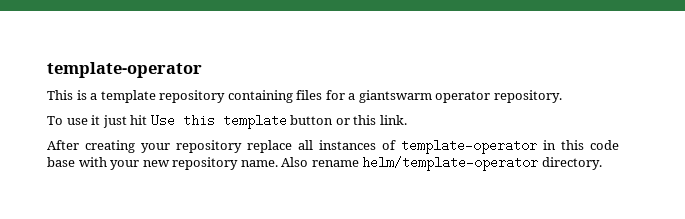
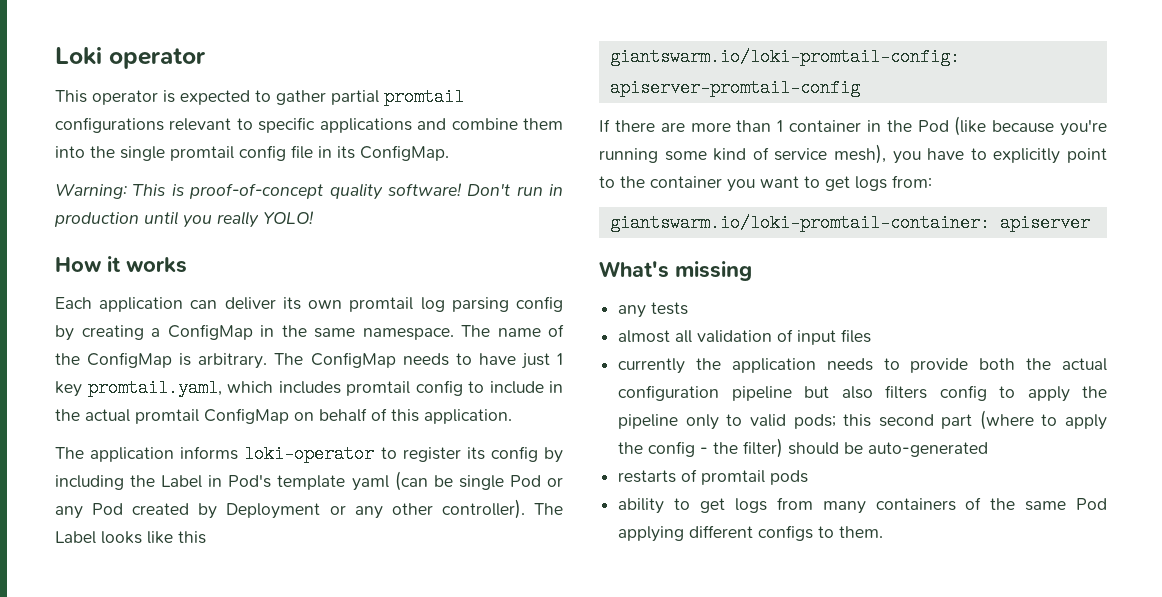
[47,62,202,78] [47,90,562,103] [47,114,407,129] [47,139,619,154] [47,156,602,171] template-operator // This is a template repository containing files for a giantswarm operator repository. // To use it just hit Use this template button or this link. // After creating your repository replace all instances of template-operator in this code base with your new repository name. Also rename helm/template-operator directory. -> [55,47,206,69] [55,88,464,106] [55,117,563,133] [55,145,449,161] [55,183,563,200] [54,211,314,228] [55,256,187,273] [55,296,563,312] [55,324,564,341] [55,352,564,369] [55,379,563,397] [55,408,512,424] [55,445,563,463] [55,471,563,491] [55,499,563,519] [55,531,206,544] [609,48,960,66] [609,79,860,97] [599,116,1107,136] [599,144,1107,164] [599,175,932,192] [609,214,1090,232] [599,261,752,281] [618,302,689,318] [618,329,872,345] [618,358,1107,374] [618,385,1107,402] [618,410,1107,430] [618,438,989,458] [618,469,809,485] [618,497,1107,514] [618,525,884,542] Loki operator // This operator is expected to gather partial promtail configurations relevant to specific applications and combine them into the single promtail config file in its ConfigMap. // Warning: This is proof-of-concept quality software! Don't run in production until you really YOLO! // How it works // Each application can deliver its own promtail log parsing config by creating a ConfigMap in the same namespace. The name of the ConfigMap is arbitrary. The ConfigMap needs to have just 1 key promtail.yaml, which includes promtail config to include in the actual promtail ConfigMap on behalf of this application. // The application informs loki-operator to register its config by including the Label in Pod's template yaml (can be single Pod or any Pod created by Deployment or any other controller). The Label looks like this // giantswarm.io/loki-promtail-config: apiserver-promtail-config // If there are more than 1 container in the Pod (like because you're running some kind of service mesh), you have to explicitly point to the container you want to get logs from: // giantswarm.io/loki-promtail-container: apiserver // What's missing // any tests // almost all validation of input files // currently the application needs to provide both the actual configuration pipeline but also filters config to apply the pipeline only to valid pods; this second part (where to apply the config - the filter) should be auto-generated // restarts of promtail pods // ability to get logs from many containers of the same Pod applying different configs to them.

